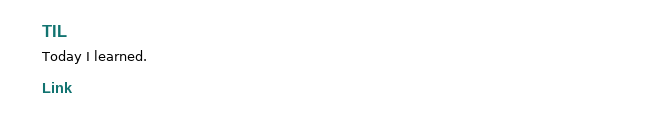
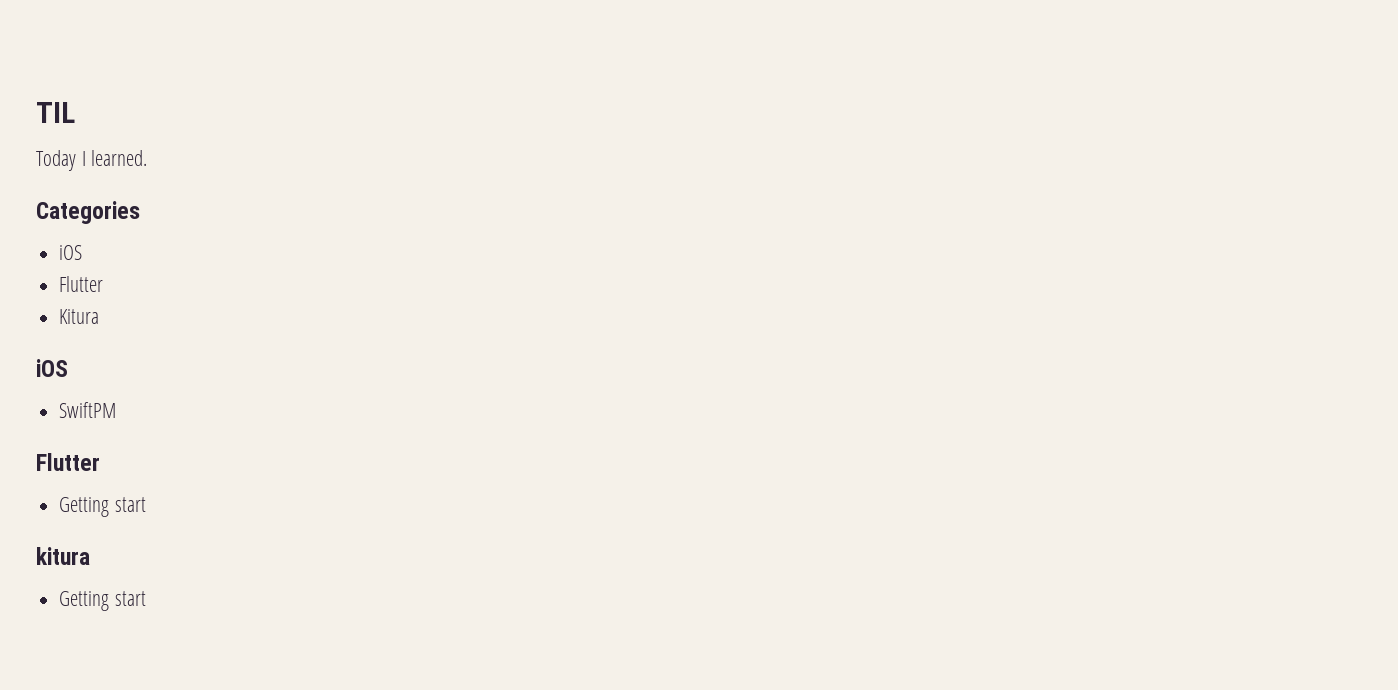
[42,82,73,93] Link -> [36,201,140,224] [59,245,83,260] [59,276,104,292] [59,309,100,324] [36,359,68,377] [59,402,117,418] [36,453,100,471] [59,497,146,517] [36,547,90,565] [59,591,146,611] Categories // iOS // Flutter // Kitura // iOS // SwiftPM // Flutter // Getting start // kitura // Getting start

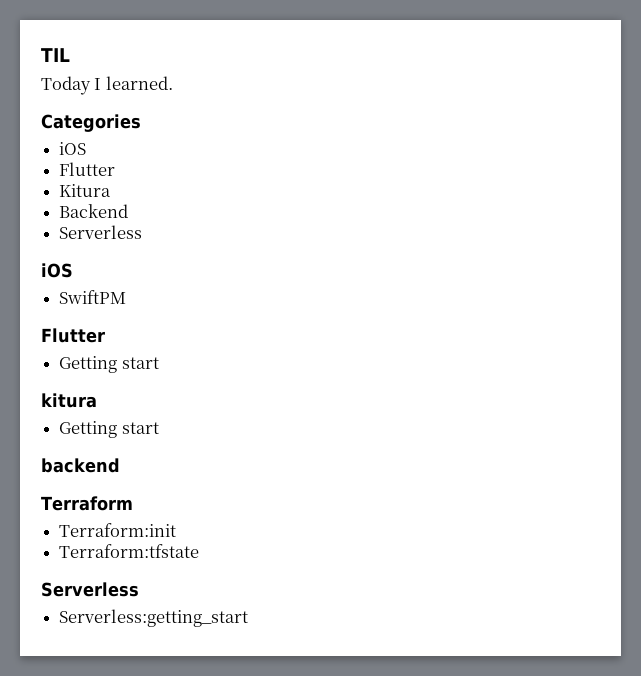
(100, 316) none -> [59,204,129,218] [59,225,143,239] // Backend // Serverless
(146, 598) none -> [41,458,120,473] [41,496,133,511] [59,523,177,537] [59,544,200,558] [41,582,139,597] [59,609,249,627] // backend // Terraform // Terraform:init // Terraform:tfstate // Serverless // Serverless:getting_start

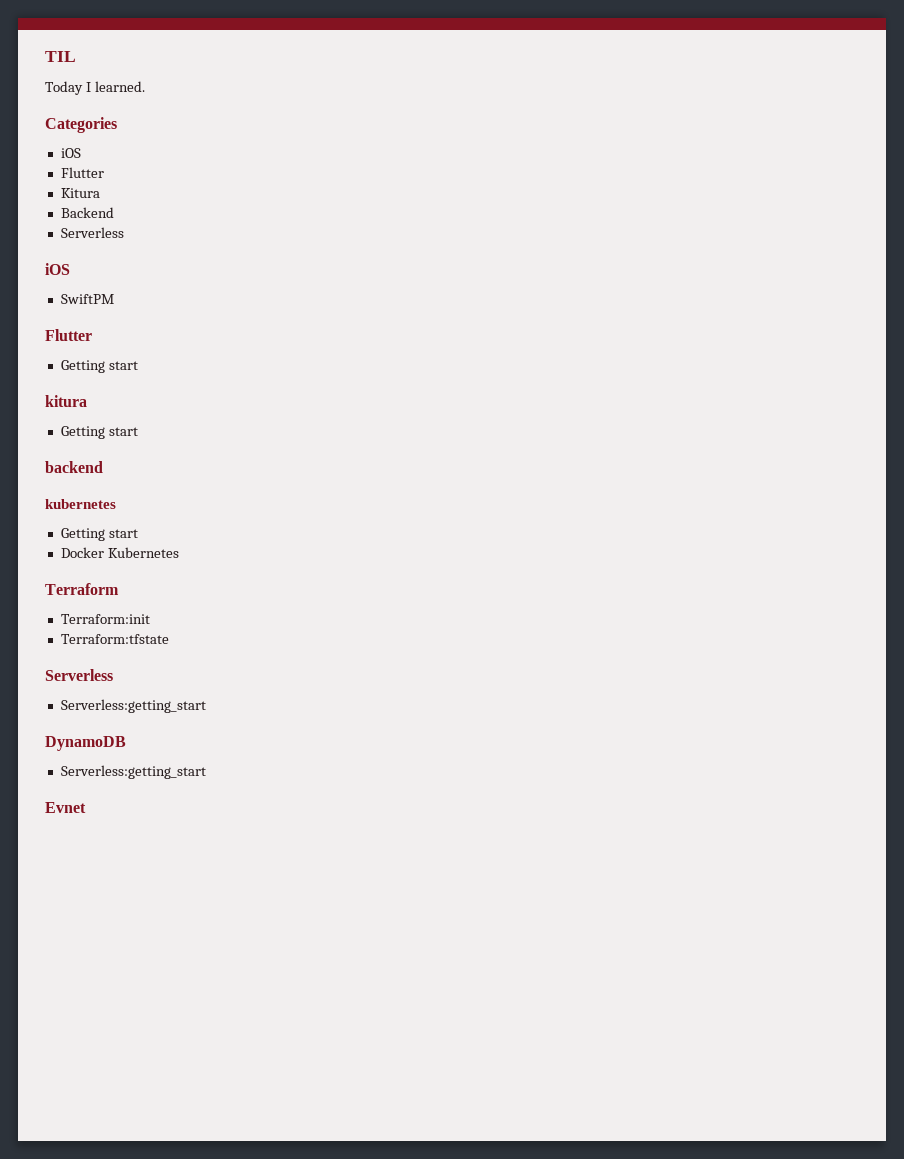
(120, 465) none -> [45,499,116,509] [60,528,138,541] [60,547,179,558] // kubernetes // Getting start // Docker Kubernetes
(249, 618) none -> [45,736,126,751] [60,765,206,779] [45,802,86,813] // DynamoDB // Serverless:getting_start // Evnet

